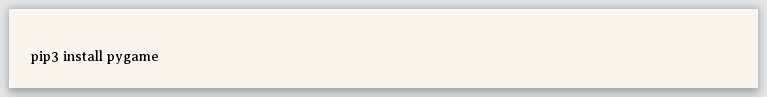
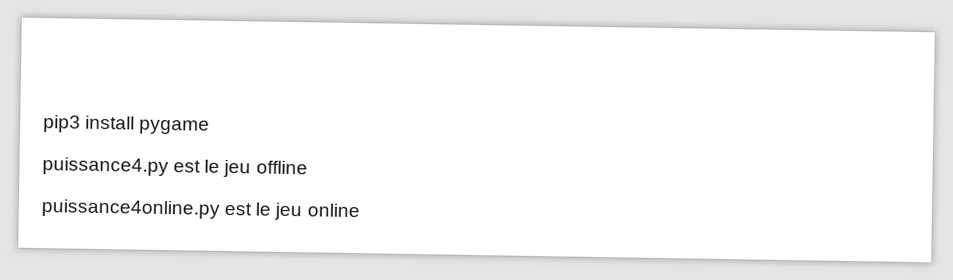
(159, 59) none -> [42,157,308,178] [41,199,360,221] // puissance4.py est le jeu offline // puissance4online.py est le jeu online

